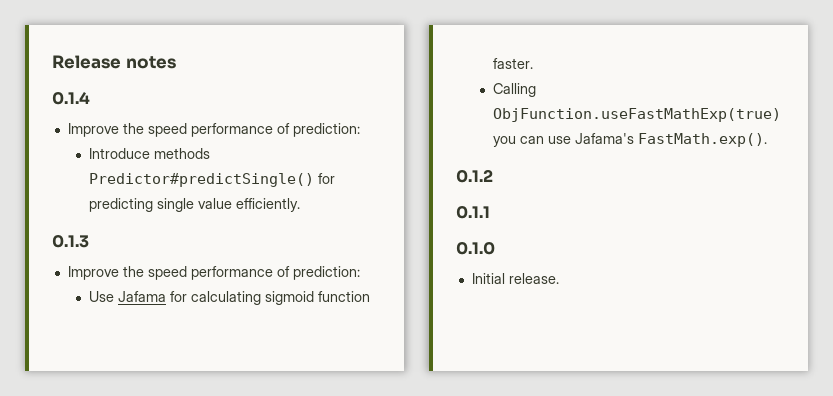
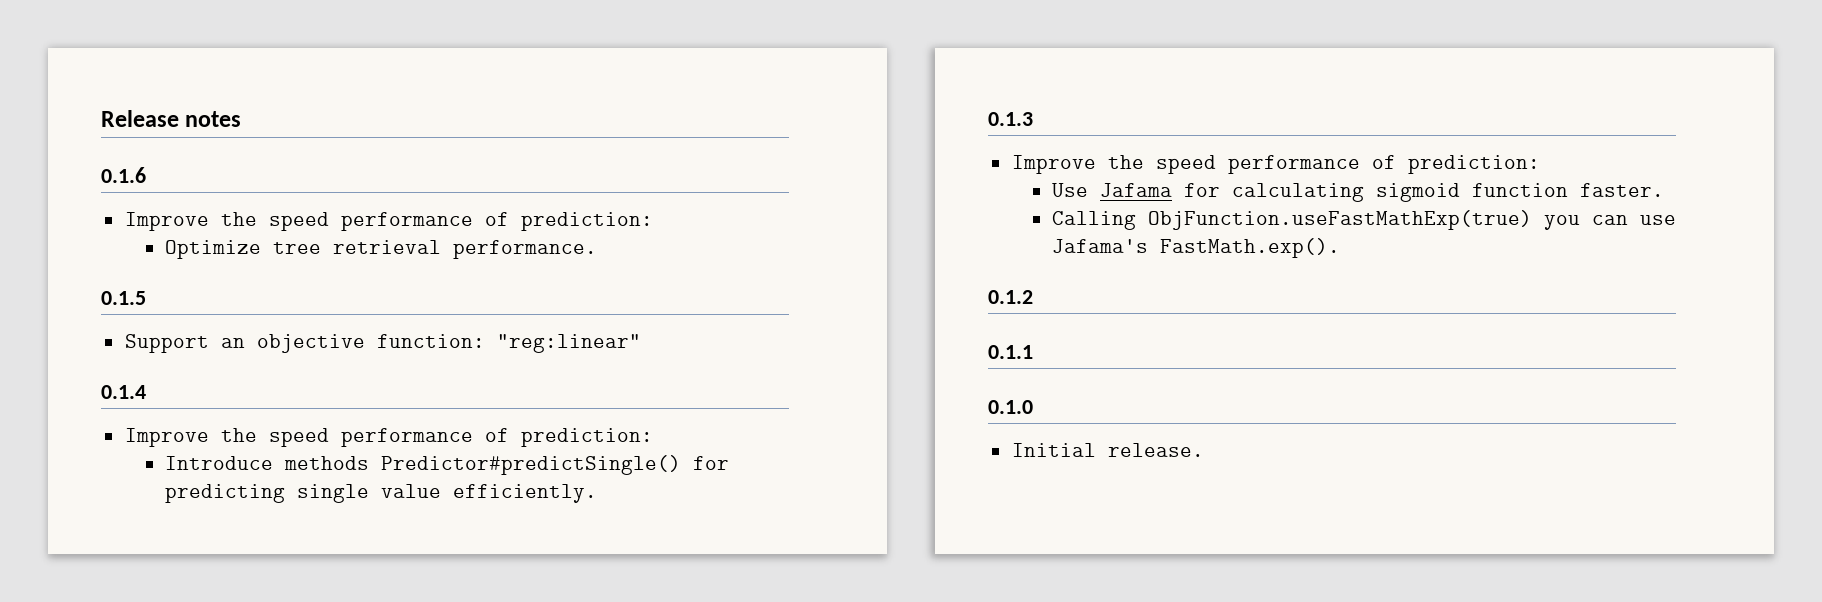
(176, 62) none -> [101,167,146,183] [124,212,653,231] [164,240,597,259] [101,291,146,305] [124,334,641,353] // 0.1.6 // Improve the speed performance of prediction: // Optimize tree retrieval performance. // 0.1.5 // Support an objective function: "reg:linear"

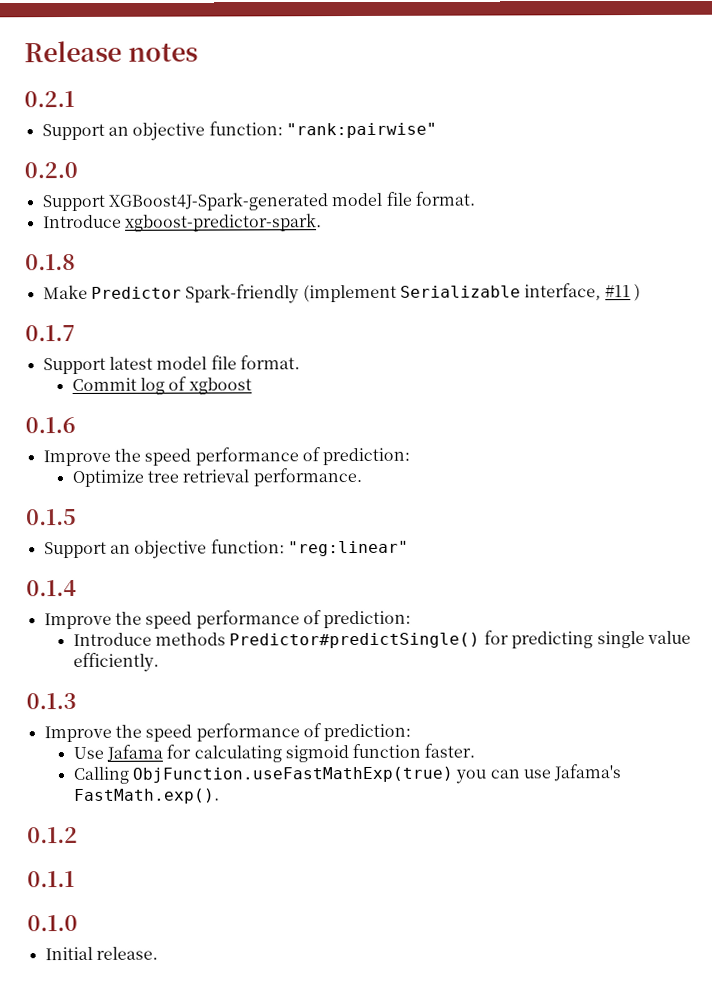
(242, 119) none -> [24,90,75,108] [41,121,437,141] [24,161,78,179] [41,191,475,212] [42,213,322,232] [25,253,76,271] [42,283,641,304] [25,324,76,342] [42,355,300,375] [71,376,252,395] // 0.2.1 // Support an objective function: "rank:pairwise" // 0.2.0 // Support XGBoost4J-Spark-generated model file format. // Introduce xgboost-predictor-spark. // 0.1.8 // Make Predictor Spark-friendly (implement Serializable interface, #11 ) // 0.1.7 // Support latest model file format. // Commit log of xgboost

